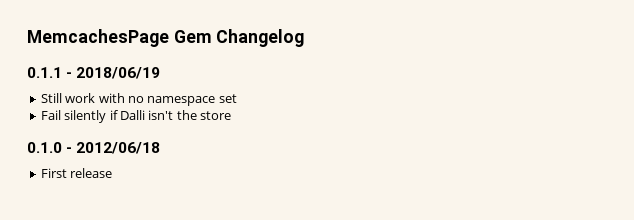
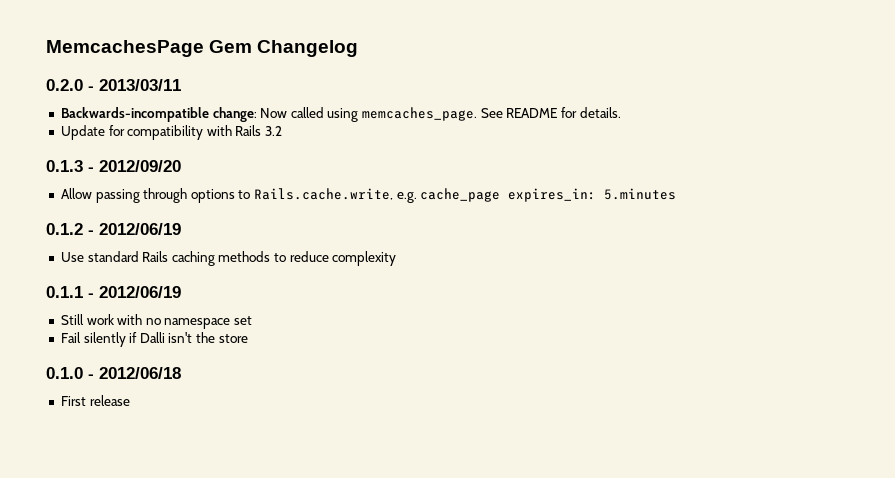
(305, 38) none -> [46,79,181,91] [60,107,621,122] [60,125,283,140] [46,160,181,172] [60,188,677,203] [46,223,181,235] [60,251,397,266] // 0.2.0 - 2013/03/11 // Backwards-incompatible change: Now called using memcaches_page. See README for details. // Update for compatibility with Rails 3.2 // 0.1.3 - 2012/09/20 // Allow passing through options to Rails.cache.write, e.g. cache_page expires_in: 5.minutes // 0.1.2 - 2012/06/19 // Use standard Rails caching methods to reduce complexity
[76,67,161,79] 2018/06/19 -> [99,286,181,298] 2012/06/19

